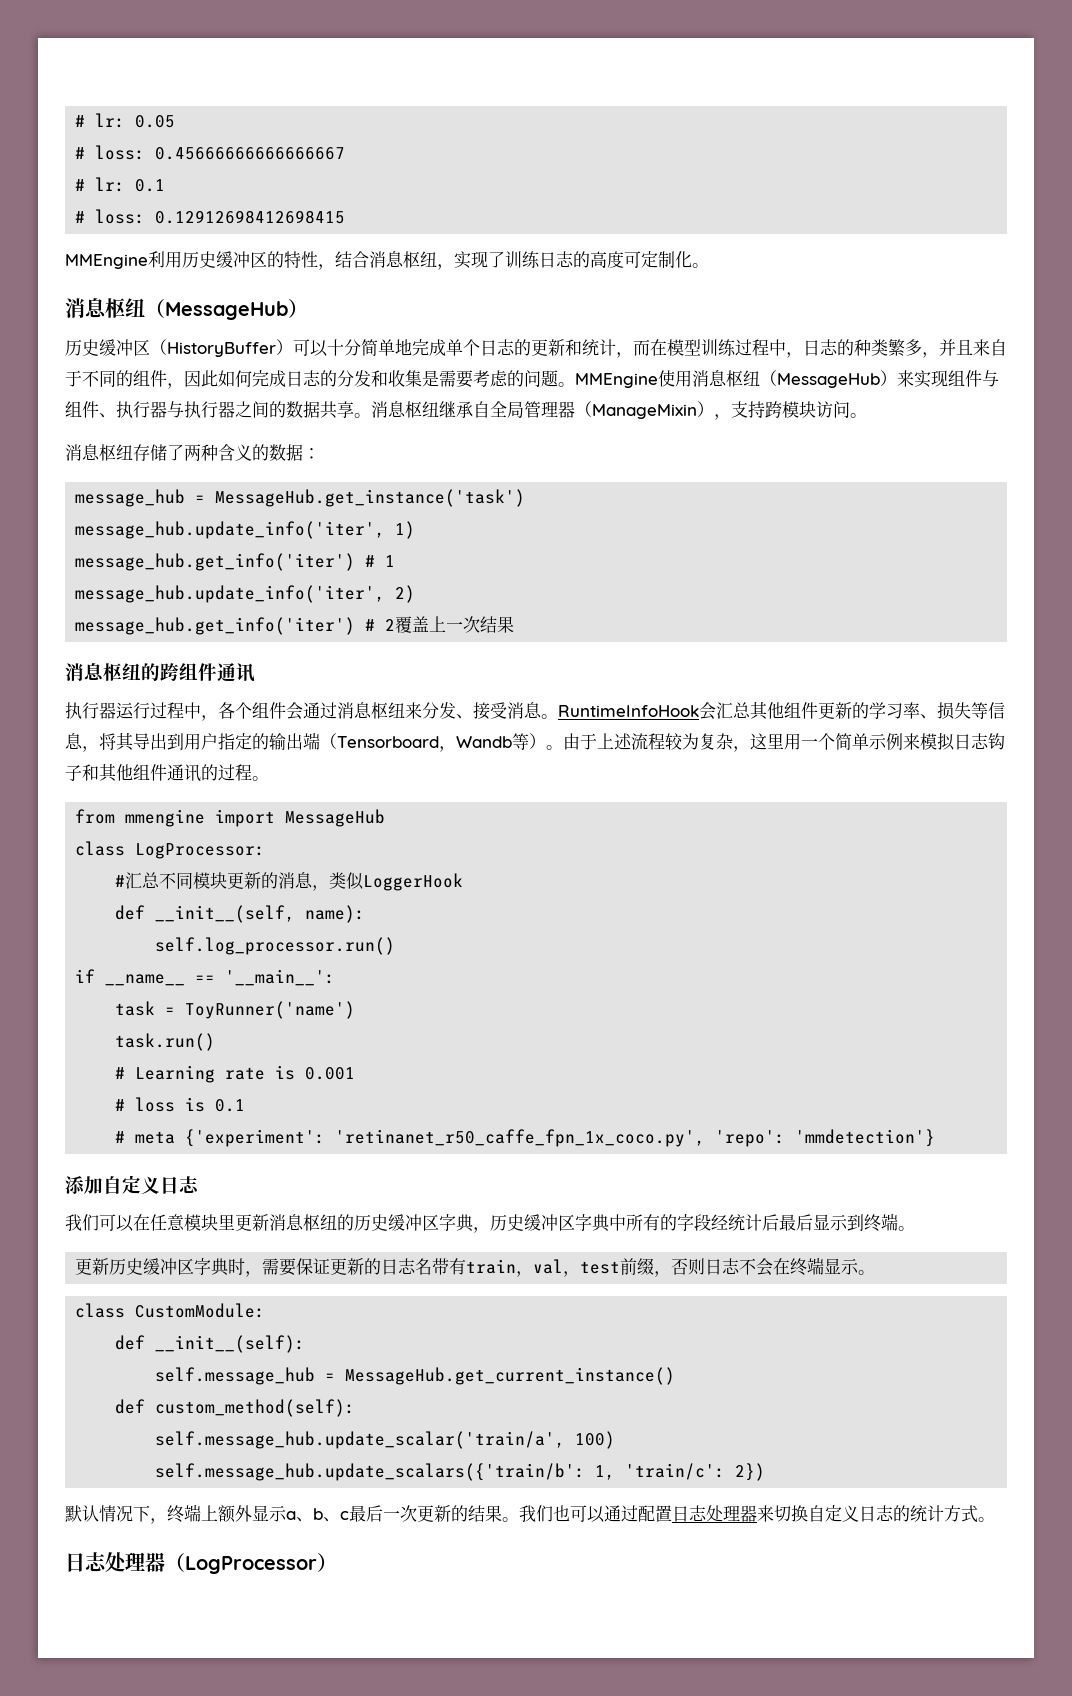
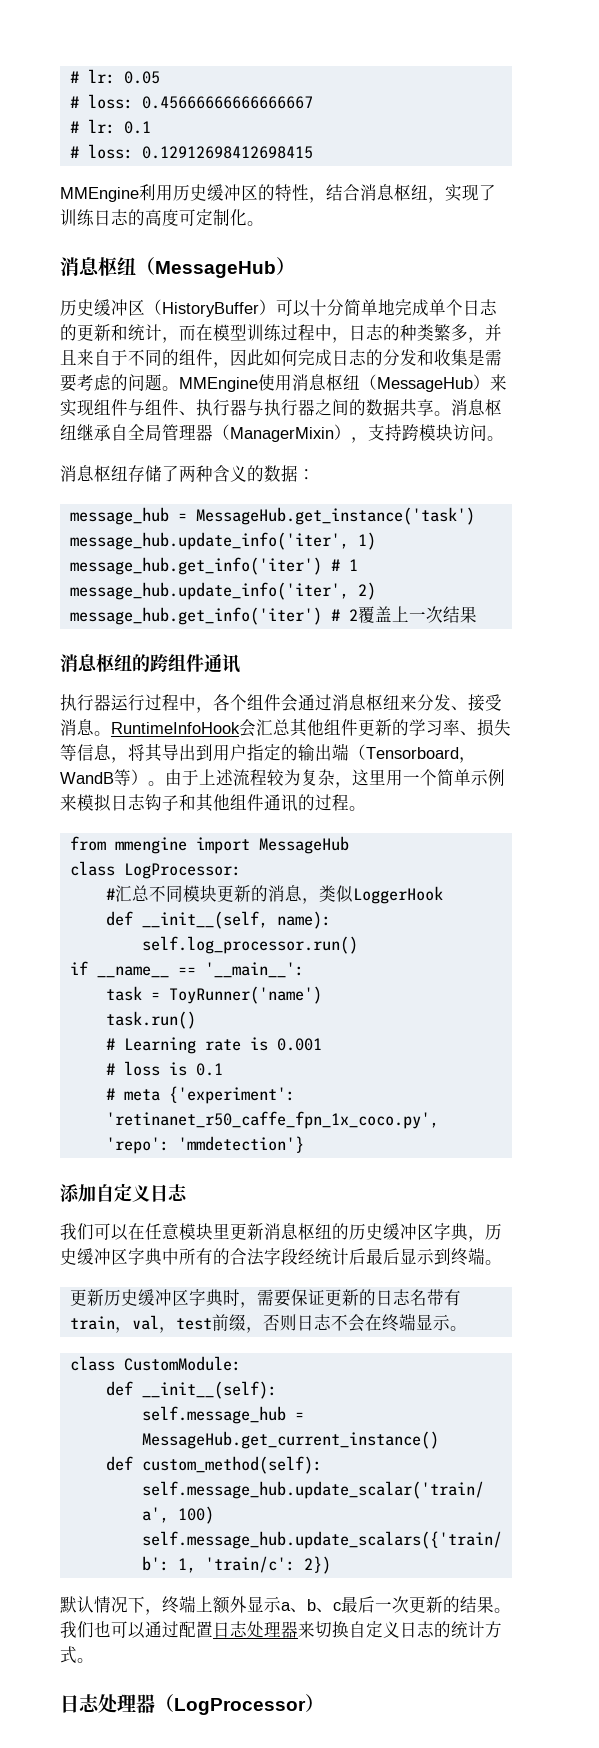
[592,404,697,419] ManageMixin -> [230,427,334,442] ManagerMixin
[456,736,512,748] Wandb -> [60,772,114,784] WandB
(677, 1222) none -> [230,1248,264,1266] 合法

